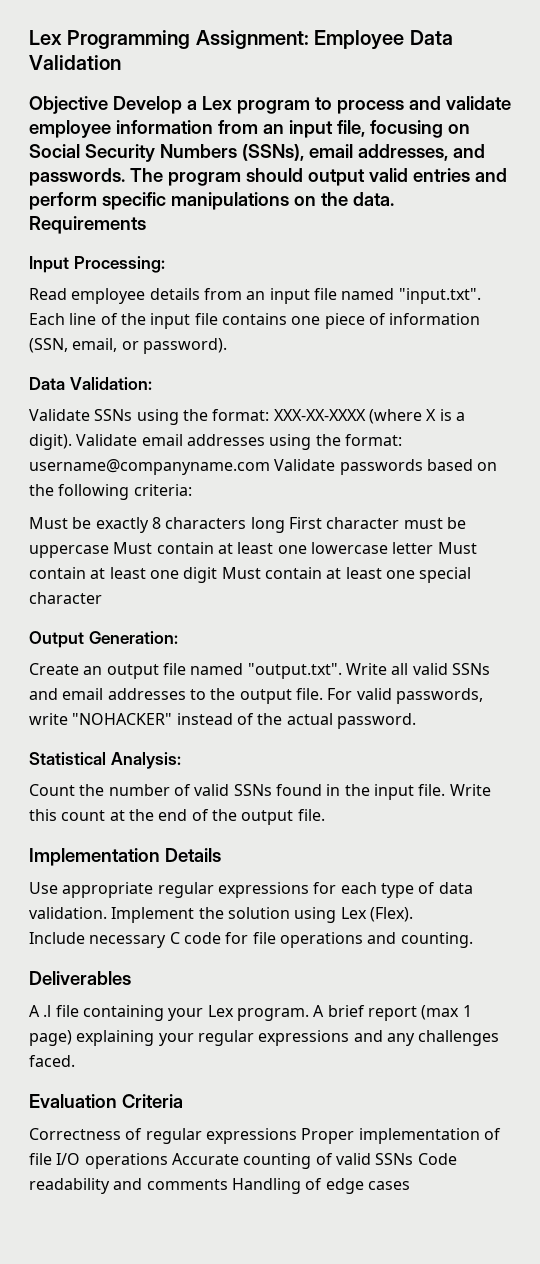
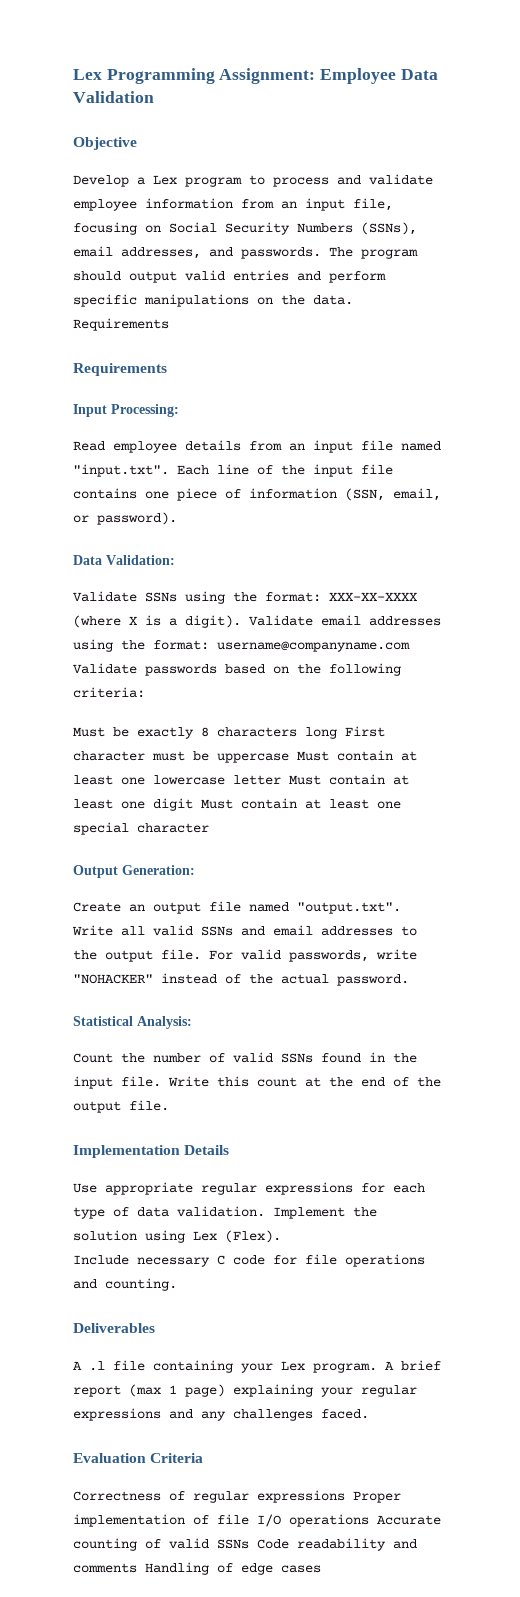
(108, 105) none -> (137, 143) //
(146, 225) none -> [73,363,167,376] // Requirements

